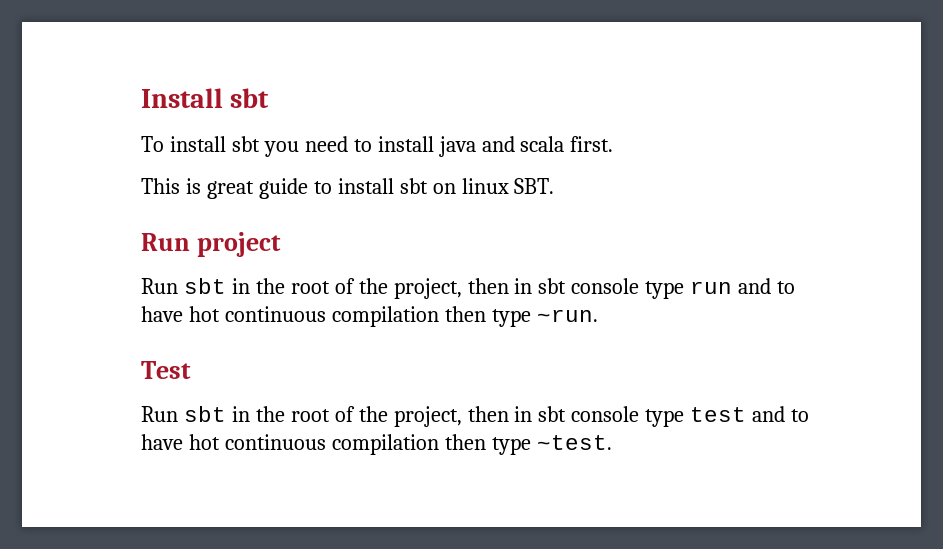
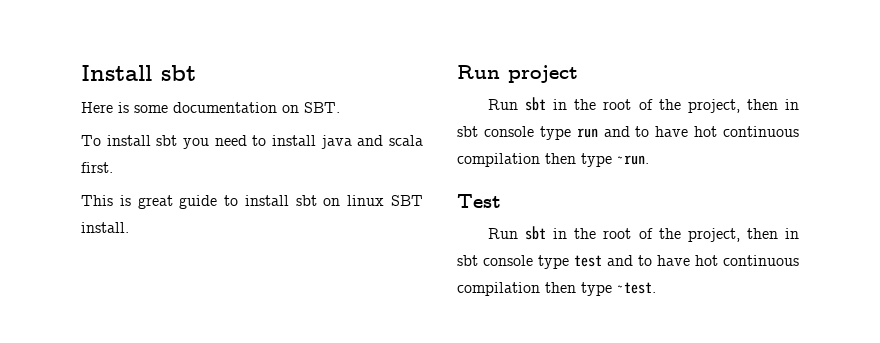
(270, 98) none -> [81,102,340,113] // Here is some documentation on SBT.
[514,178,555,194] SBT. -> [390,195,423,206] [81,222,129,233] SBT install.

